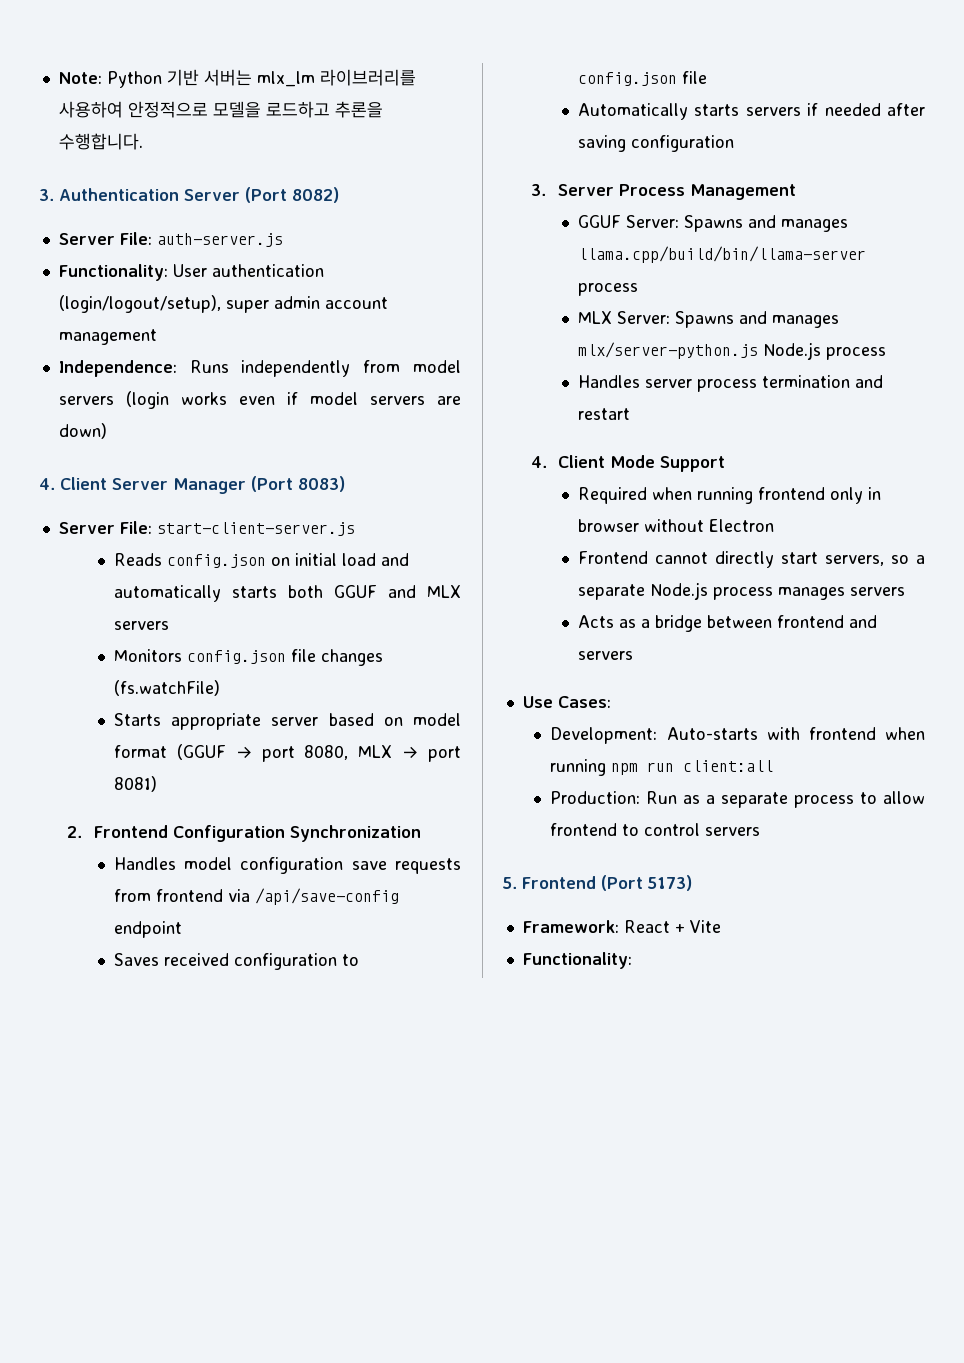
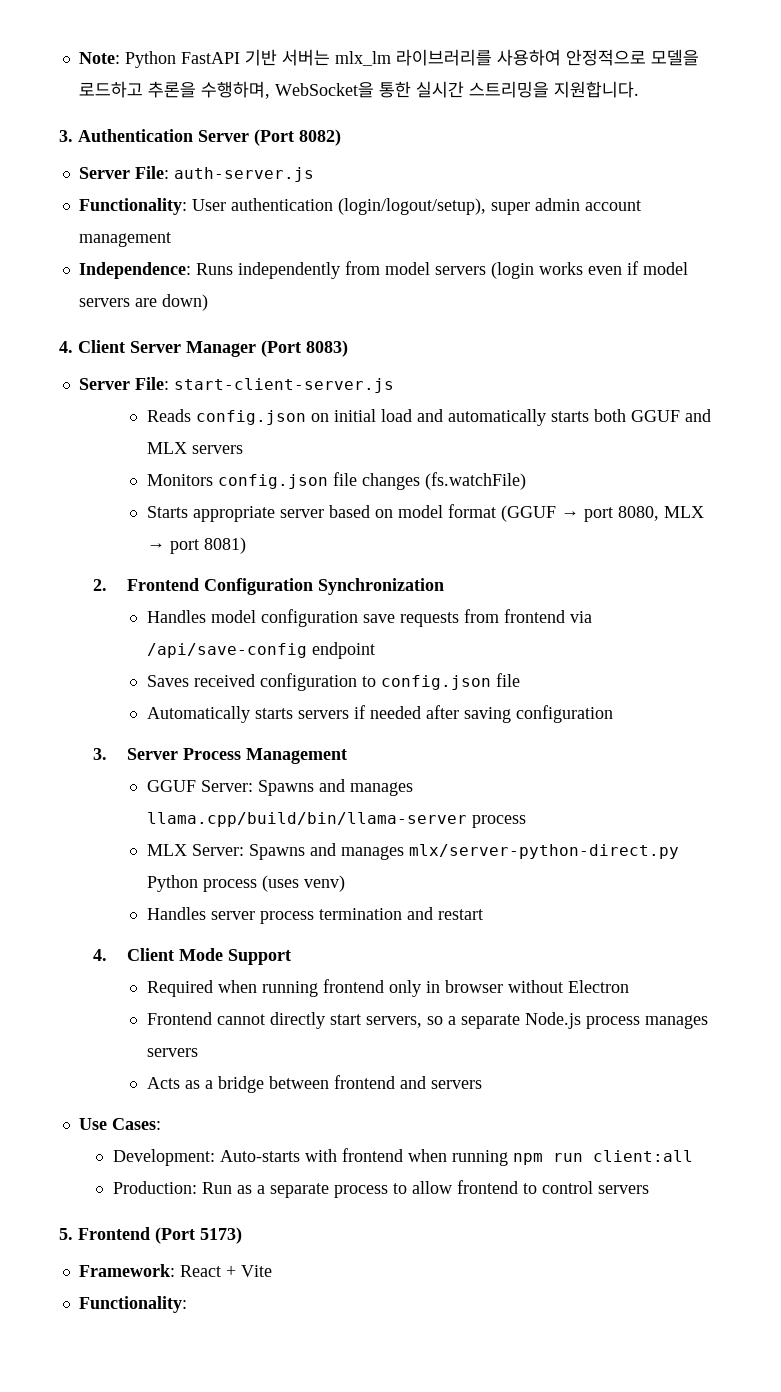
(162, 79) none -> [180,52,240,64] FastAPI
[58,133,143,150] 수행합니다. -> [200,81,639,99] 수행하며, WebSocket을 통한 실시간 스트리밍을 지원합니다.
[577,342,886,360] mlx/server-python.js Node.js process -> [408,844,679,859] [146,875,345,892] mlx/server-python-direct.py Python process (uses venv)

